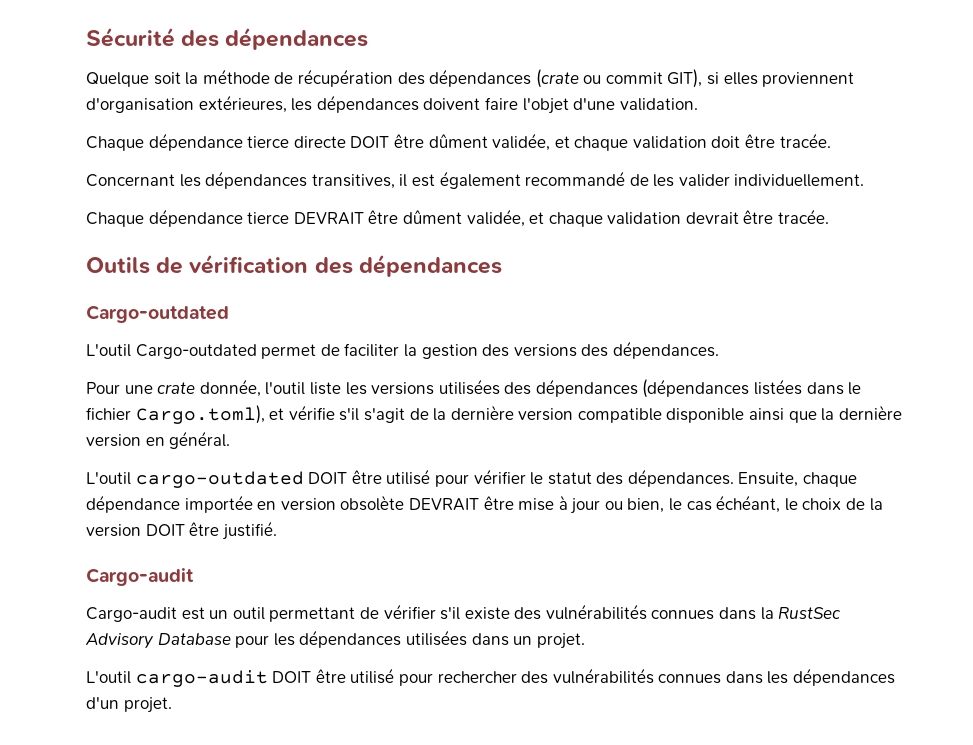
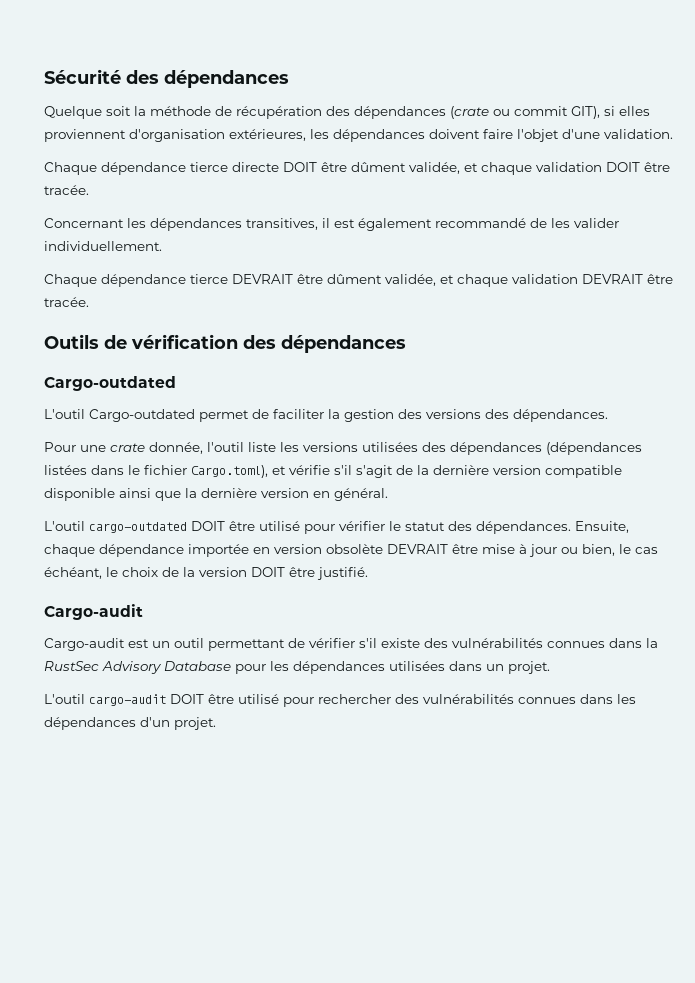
[711,136,741,148] doit -> [606,162,640,172] DOIT
[685,212,739,224] devrait -> [582,274,643,284] DEVRAIT

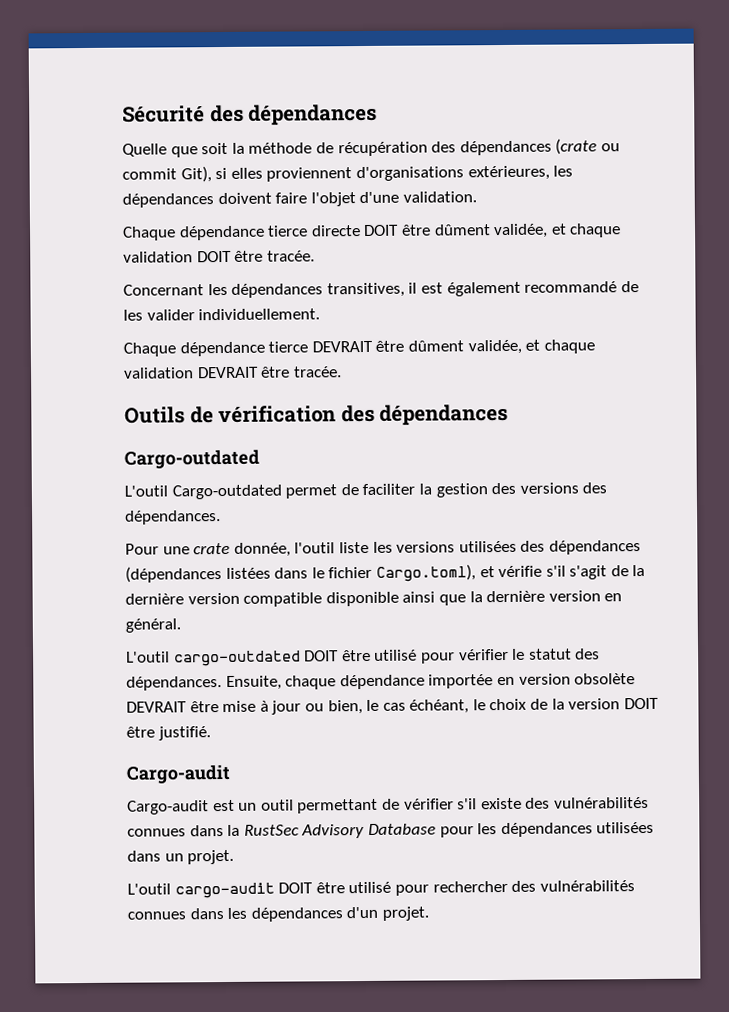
[44,106,102,119] Quelque -> [122,143,198,158] Quelle que
[571,106,600,119] GIT), -> [180,166,212,183] Git),
[129,129,225,142] d'organisation -> [355,166,464,182] d'organisations

